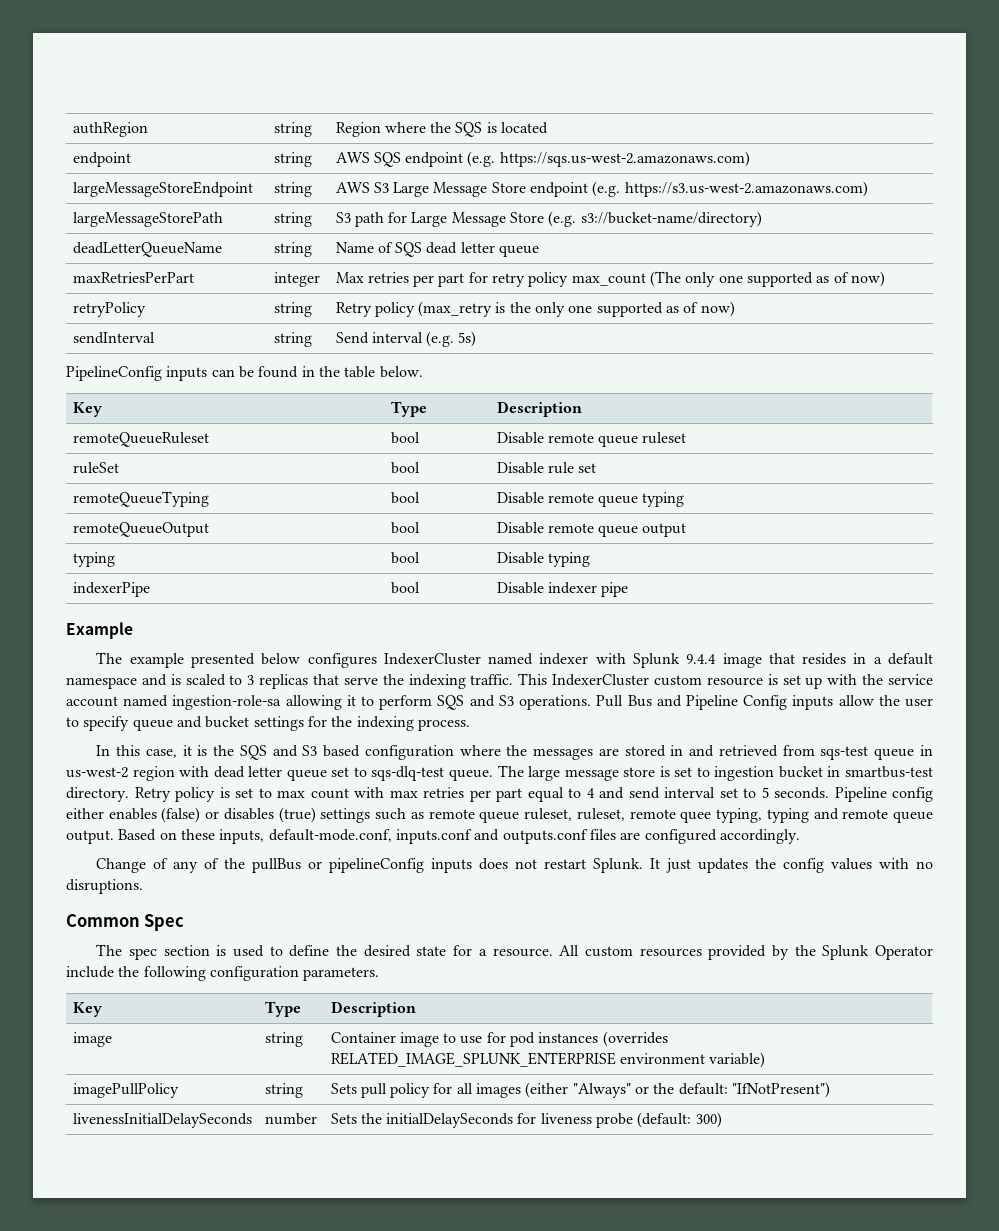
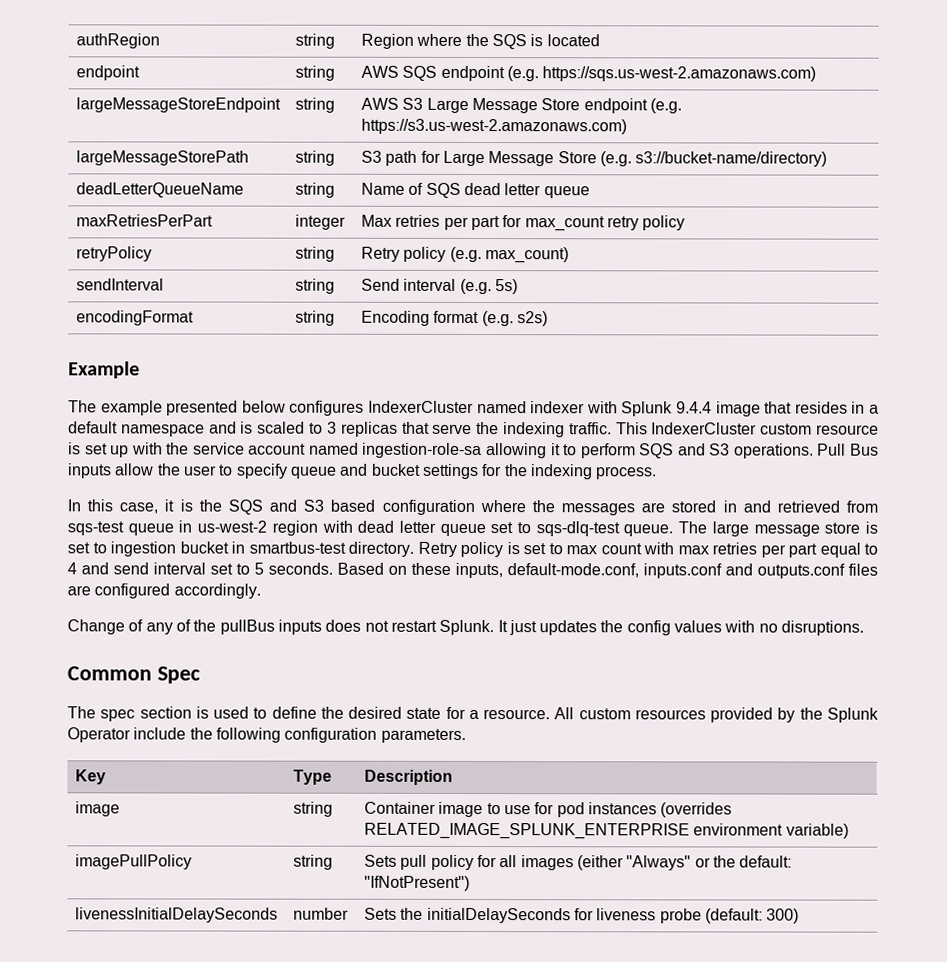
(488, 277) none -> [524,216,605,232] max_count
[571,271,885,287] [72,302,146,317] [273,302,312,317] [335,301,735,317] max_count (The only one supported as of now) // retryPolicy | string | Retry policy (max_retry is the only one supported as of now) -> [75,246,152,262] [294,246,335,262] [360,246,569,264] // retryPolicy | string | Retry policy (e.g. max_count)
[66,366,423,381] [72,402,102,417] [390,401,427,417] [496,401,582,417] [72,432,209,447] [390,432,420,444] [496,432,687,447] [72,462,119,474] [390,462,420,474] [496,462,597,474] [72,491,209,507] [390,492,420,504] [496,492,685,507] [72,522,209,537] [390,522,420,534] [496,522,687,537] [72,552,115,567] [390,552,420,564] [496,552,590,567] [72,582,150,597] [390,582,420,594] [496,582,629,597] // PipelineConfig inputs can be found in the table below. // Key | Type | Description // remoteQueueRuleset | bool | Disable remote queue ruleset // ruleSet | bool | Disable rule set // remoteQueueTyping | bool | Disable remote queue typing // remoteQueueOutput | bool | Disable remote queue output // typing | bool | Disable typing // indexerPipe | bool | Disable indexer pipe -> [75,310,194,326] [294,310,335,326] [360,310,548,327] // encodingFormat | string | Encoding format (e.g. s2s)
[656,695,788,710] and Pipeline Config -> (879, 449) none
[834,787,933,802] [66,807,933,823] [66,830,114,844] Pipeline config either enables (false) or disables (true) settings such as remote queue ruleset, ruleset, remote quee typing, typing and remote queue output. -> (333, 568) none
[308,858,425,873] or pipelineConfig -> (275, 627) none

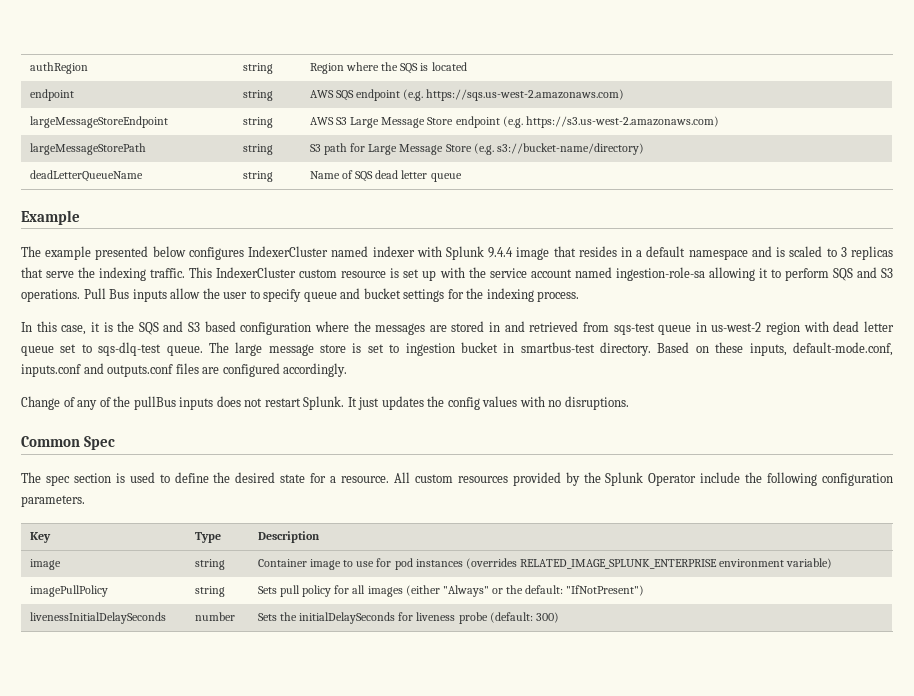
[75,214,213,227] [294,214,346,230] [360,214,686,232] [75,246,152,262] [294,246,335,262] [360,246,569,264] [75,278,164,291] [294,278,335,294] [360,278,518,295] [75,310,194,326] [294,310,335,326] [360,310,548,327] // maxRetriesPerPart | integer | Max retries per part for max_count retry policy // retryPolicy | string | Retry policy (e.g. max_count) // sendInterval | string | Send interval (e.g. 5s) // encodingFormat | string | Encoding format (e.g. s2s) -> (462, 177) none
[417,541,878,558] [67,562,333,575] Retry policy is set to max count with max retries per part equal to 4 and send interval set to 5 seconds. -> (652, 349) none

